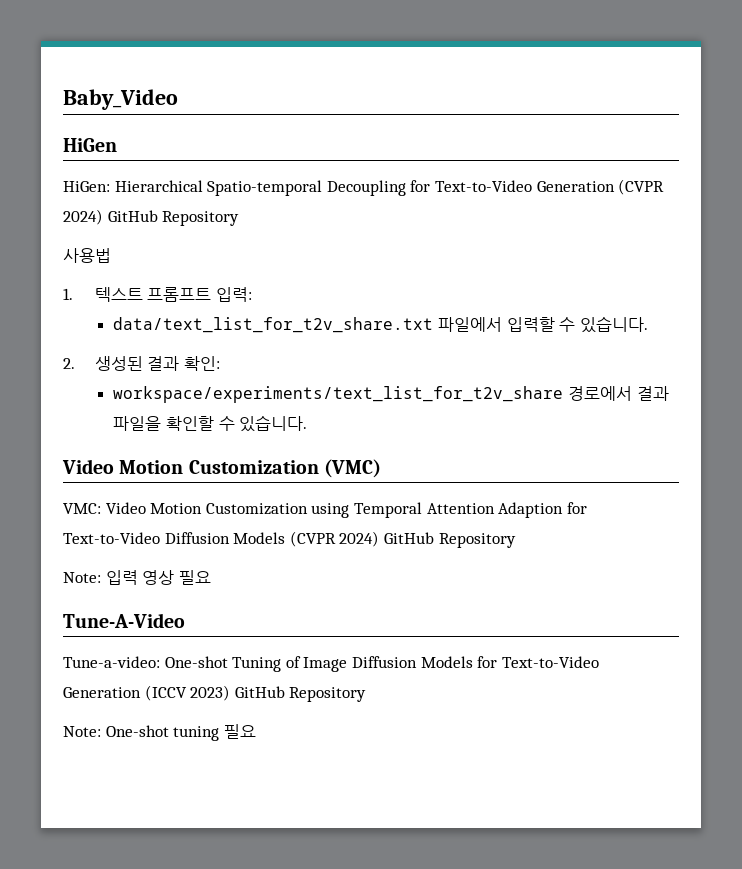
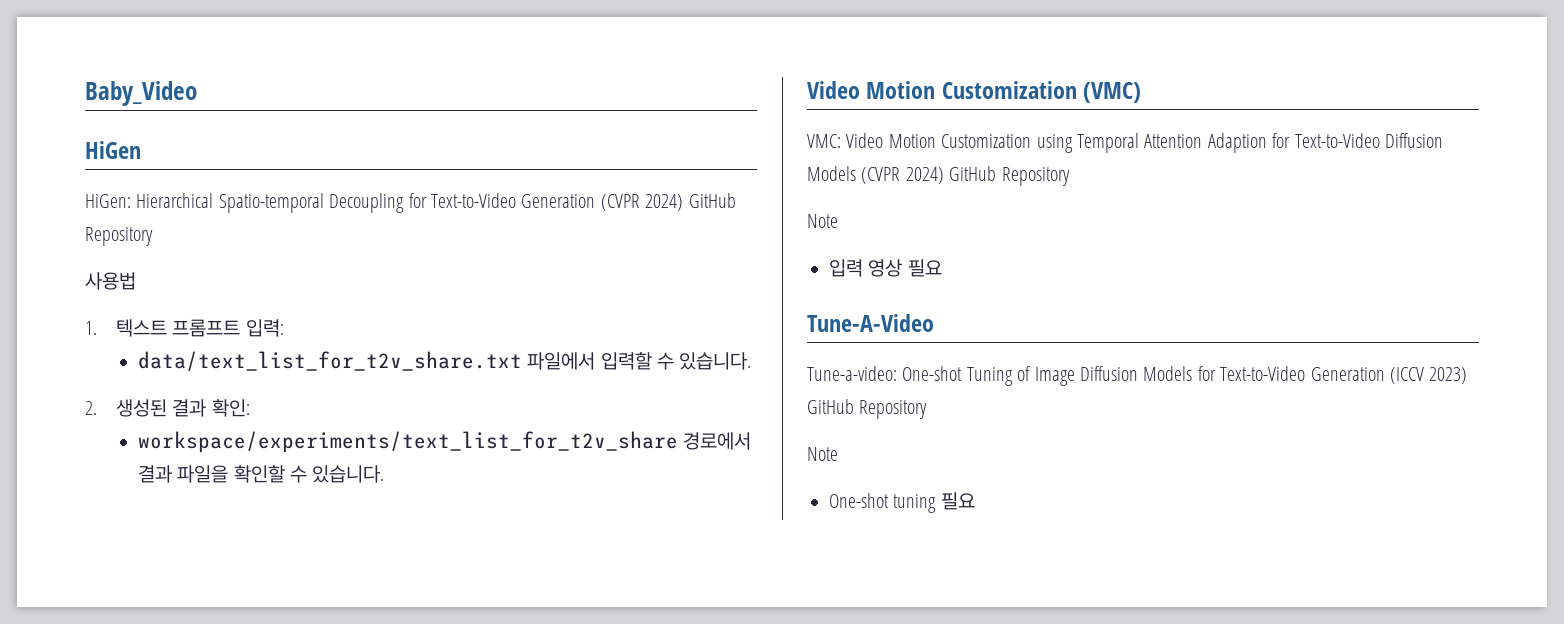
[63,572,101,583] Note: -> [807,214,838,228] Note //
[63,726,101,737] Note: -> [807,447,838,461] Note //

